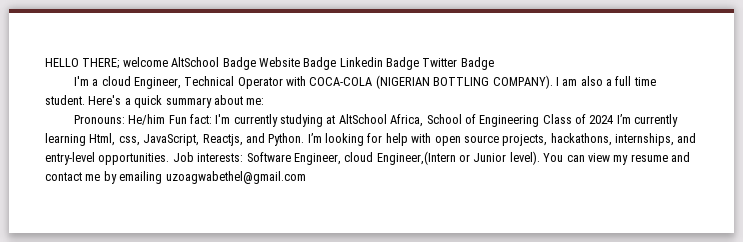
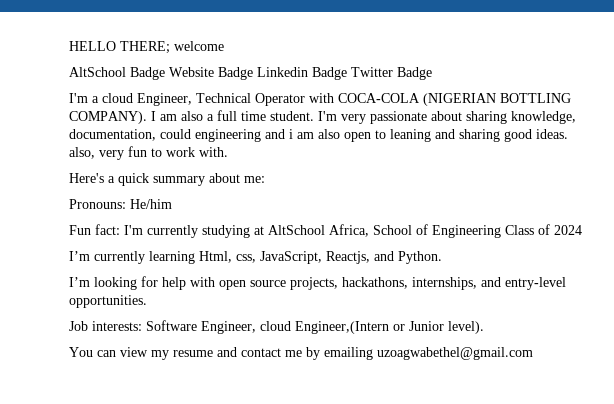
(168, 62) none -> (224, 46) //
(85, 100) none -> [318,111,576,124] [69,129,568,142] [69,146,228,160] I'm very passionate about sharing knowledge, documentation, could engineering and i am also open to leaning and sharing good ideas. also, very fun to work with. //
(166, 119) none -> (172, 204) //
(614, 119) none -> (582, 230) //
(305, 139) none -> (442, 257) //
(170, 159) none -> (147, 301) //
(540, 158) none -> (484, 327) //

